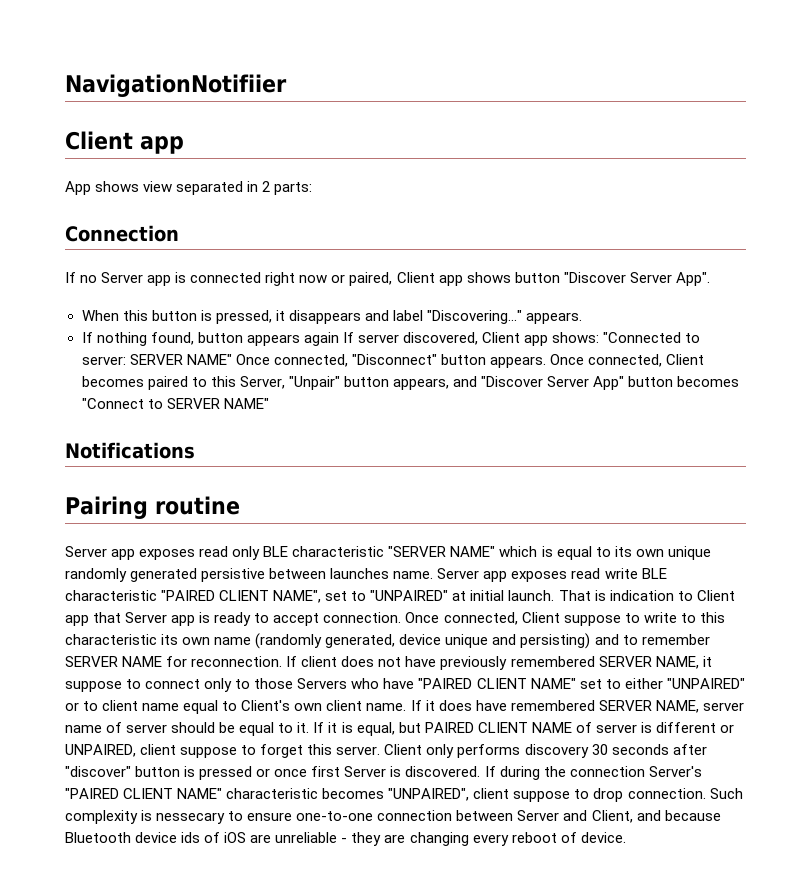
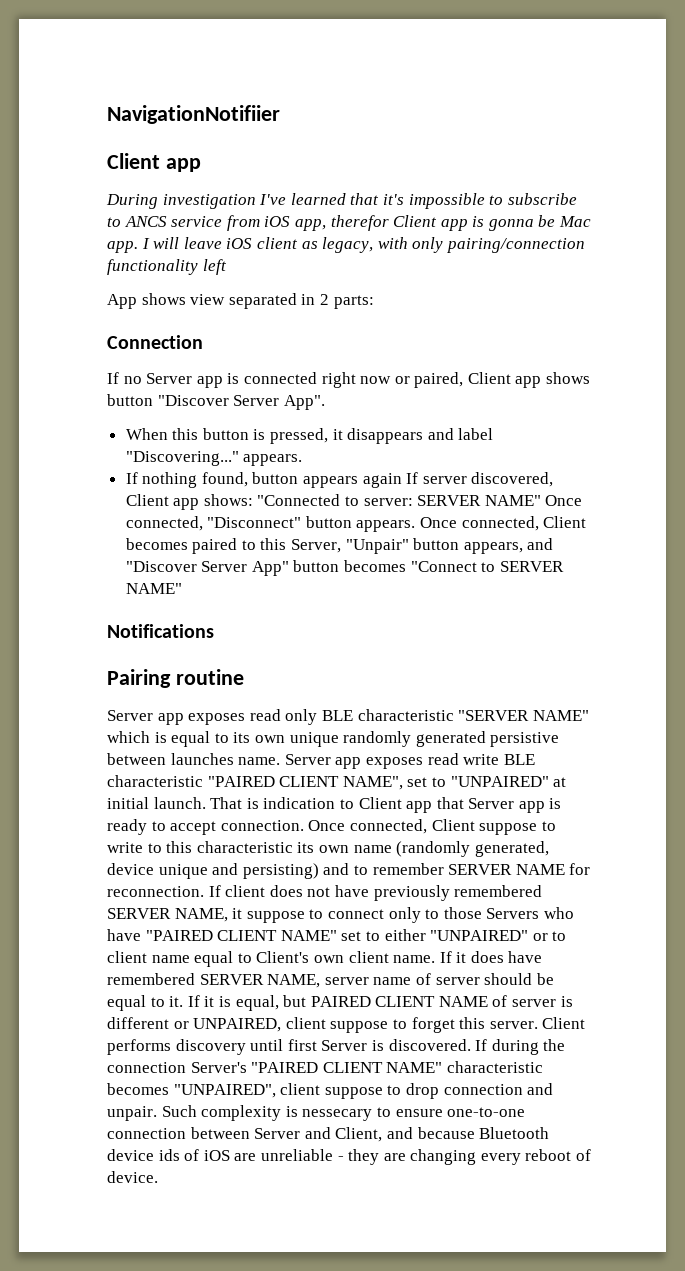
(184, 145) none -> [106,193,577,209] [107,215,592,231] [107,237,585,253] [107,259,227,275] // During investigation I've learned that it's impossible to subscribe to ANCS service from iOS app, therefor Client app is gonna be Mac app. I will leave iOS client as legacy, with only pairing/connection functionality left
[426,744,455,758] only -> (586, 1023) none
[591,744,707,755] [65,766,308,780] 30 seconds after "discover" button is pressed or once -> [250,1039,284,1051] until
[627,788,706,799] connection. -> [443,1083,554,1095] [107,1106,157,1121] connection and unpair.

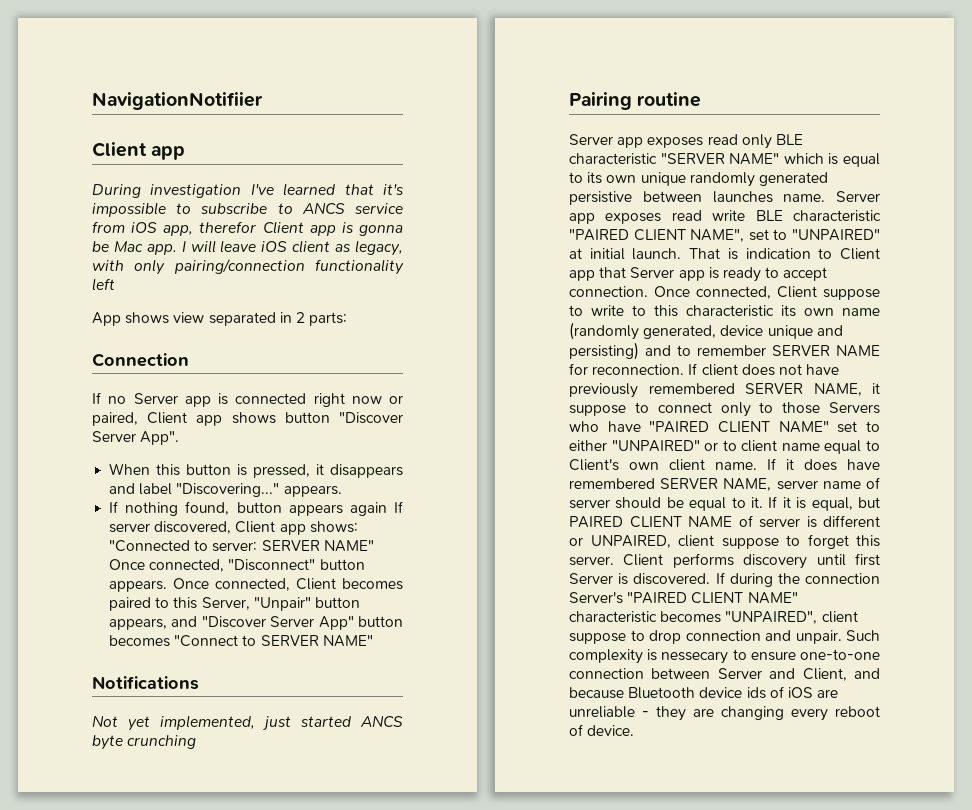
(214, 631) none -> [92,715,403,731] [92,735,197,750] // Not yet implemented, just started ANCS byte crunching

